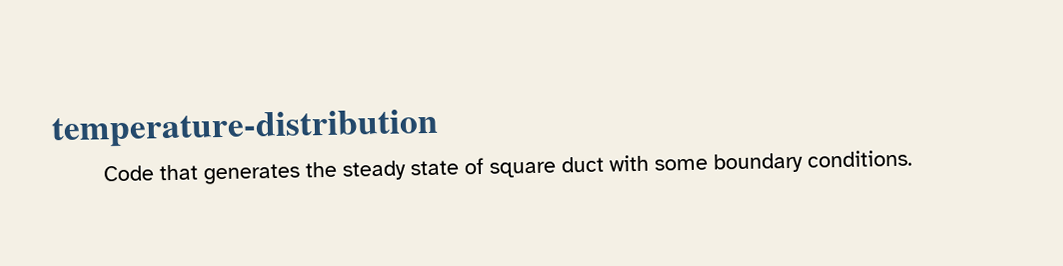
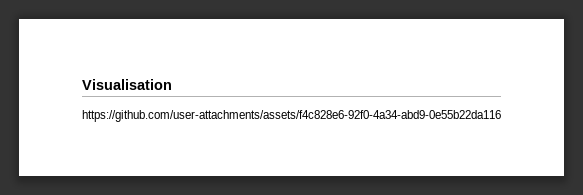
[51,108,439,148] [102,149,913,185] temperature-distribution // Code that generates the steady state of square duct with some boundary conditions. -> [82,79,172,90] [82,110,501,122] Visualisation // https://github.com/user-attachments/assets/f4c828e6-92f0-4a34-abd9-0e55b22da116

